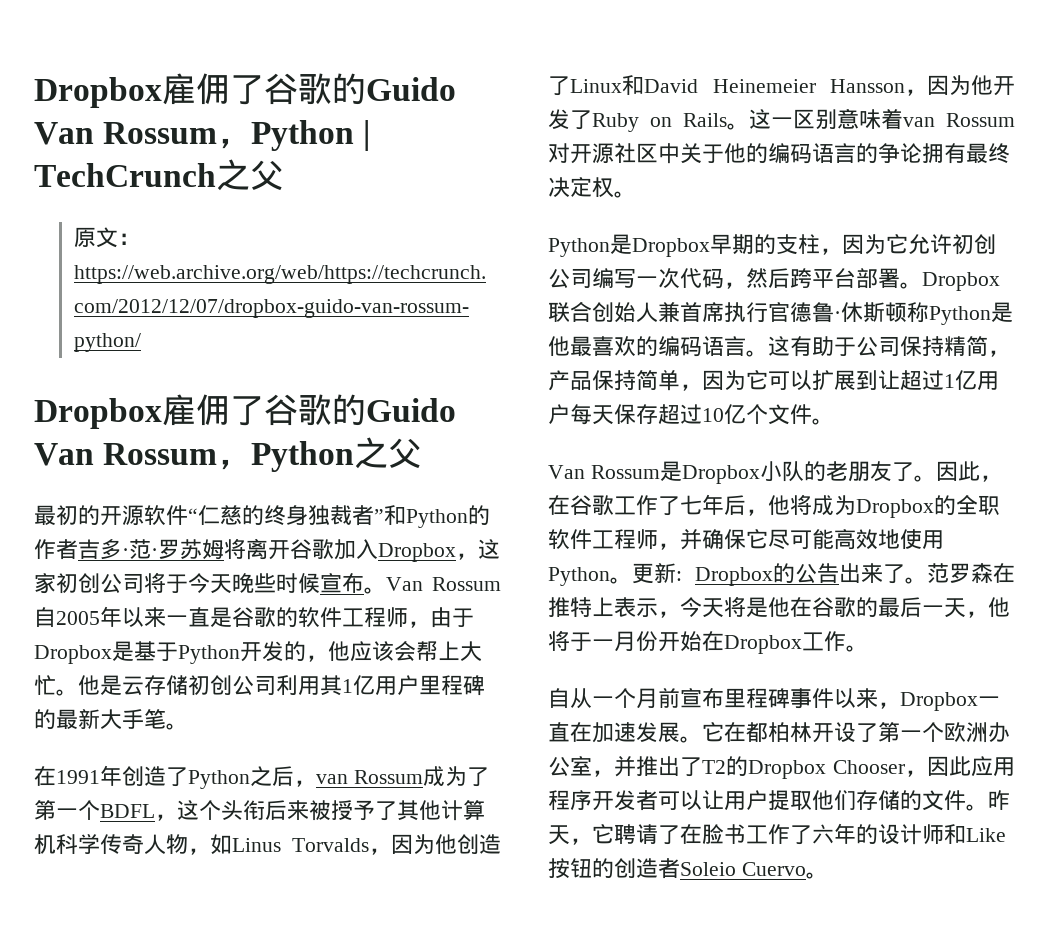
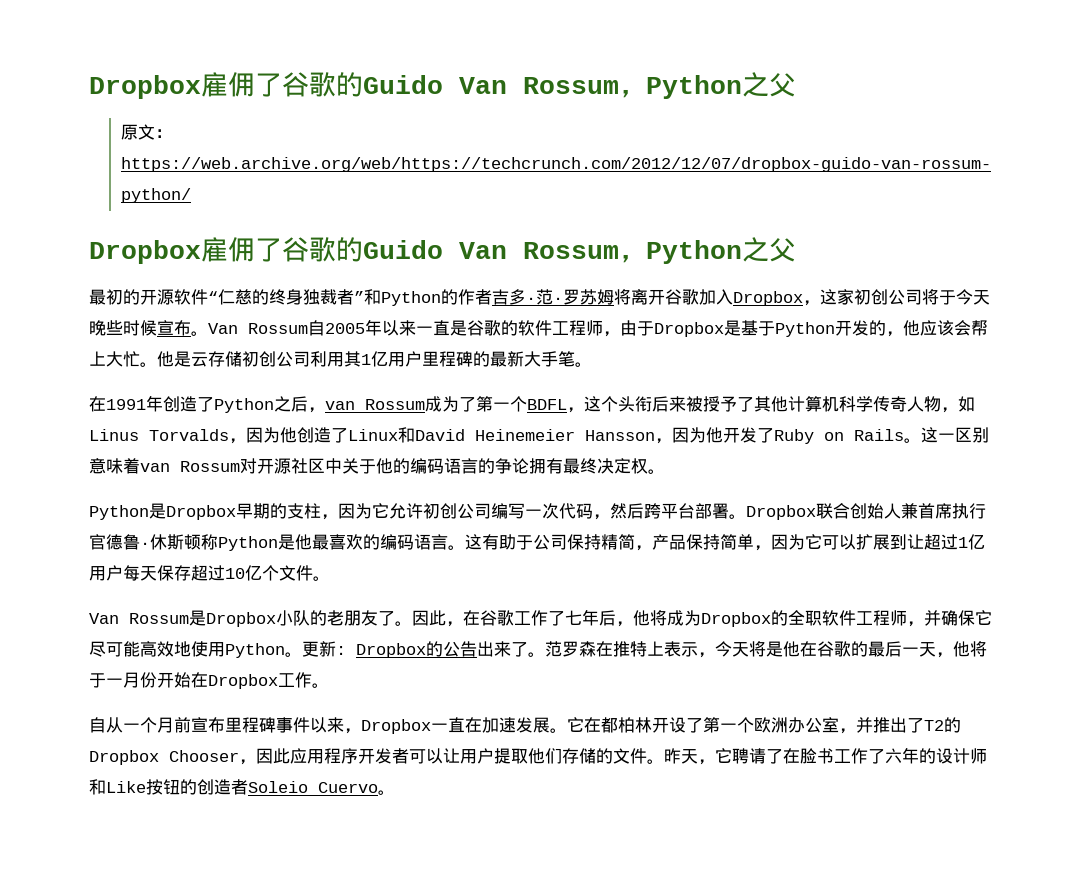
[34,73,456,108] [34,120,371,151] [34,163,216,187] Dropbox雇佣了谷歌的Guido Van Rossum，Python | TechCrunch -> [89,72,742,99] Dropbox雇佣了谷歌的Guido Van Rossum，Python

